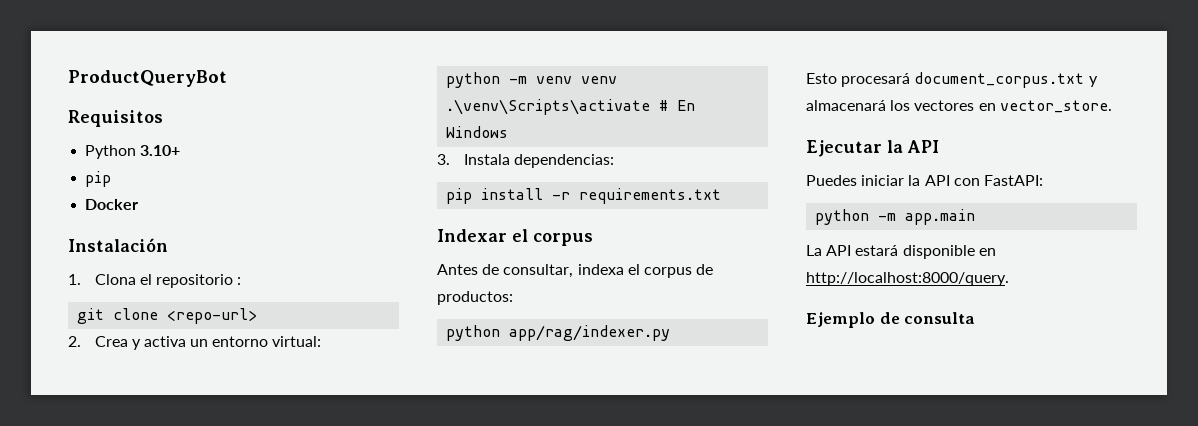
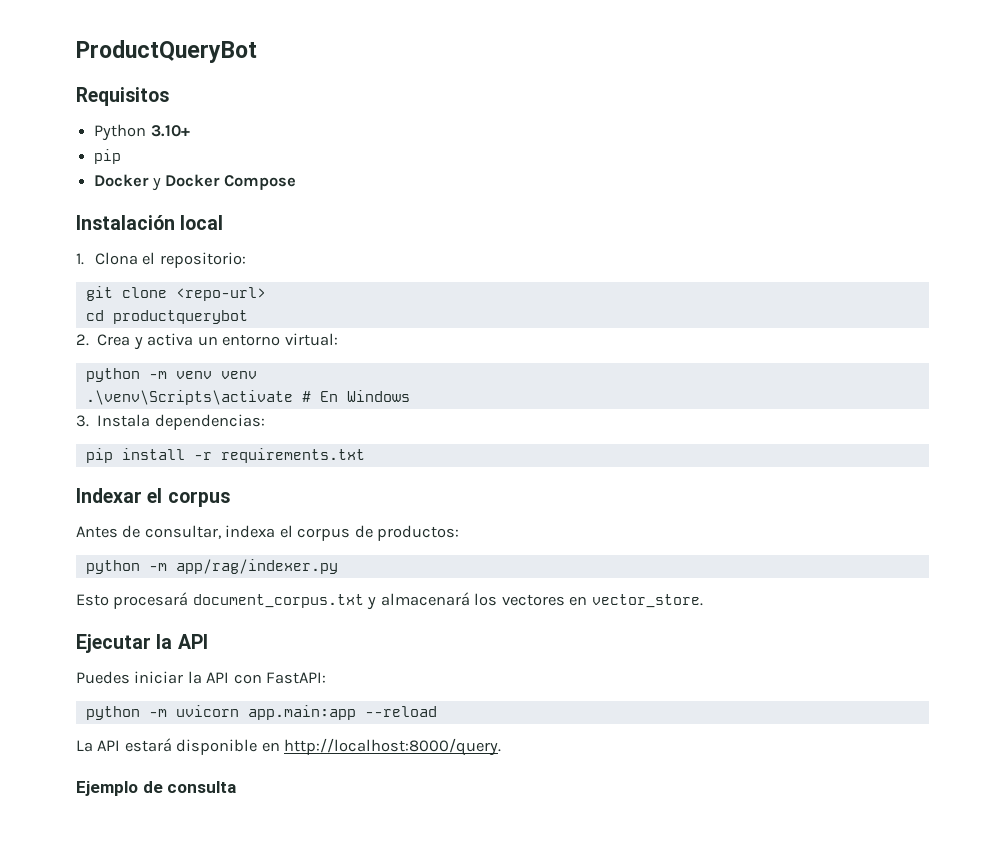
(139, 204) none -> [151,174,296,191] y Docker Compose
(168, 245) none -> [180,215,224,230] local
[155,274,242,288] repositorio : -> [159,252,246,268] repositorio:
(258, 316) none -> [85,310,248,324] // cd productquerybot
(501, 333) none -> [148,563,167,571] -m
[905,209,976,225] app.main -> [175,705,437,720] uvicorn app.main:app --reload

